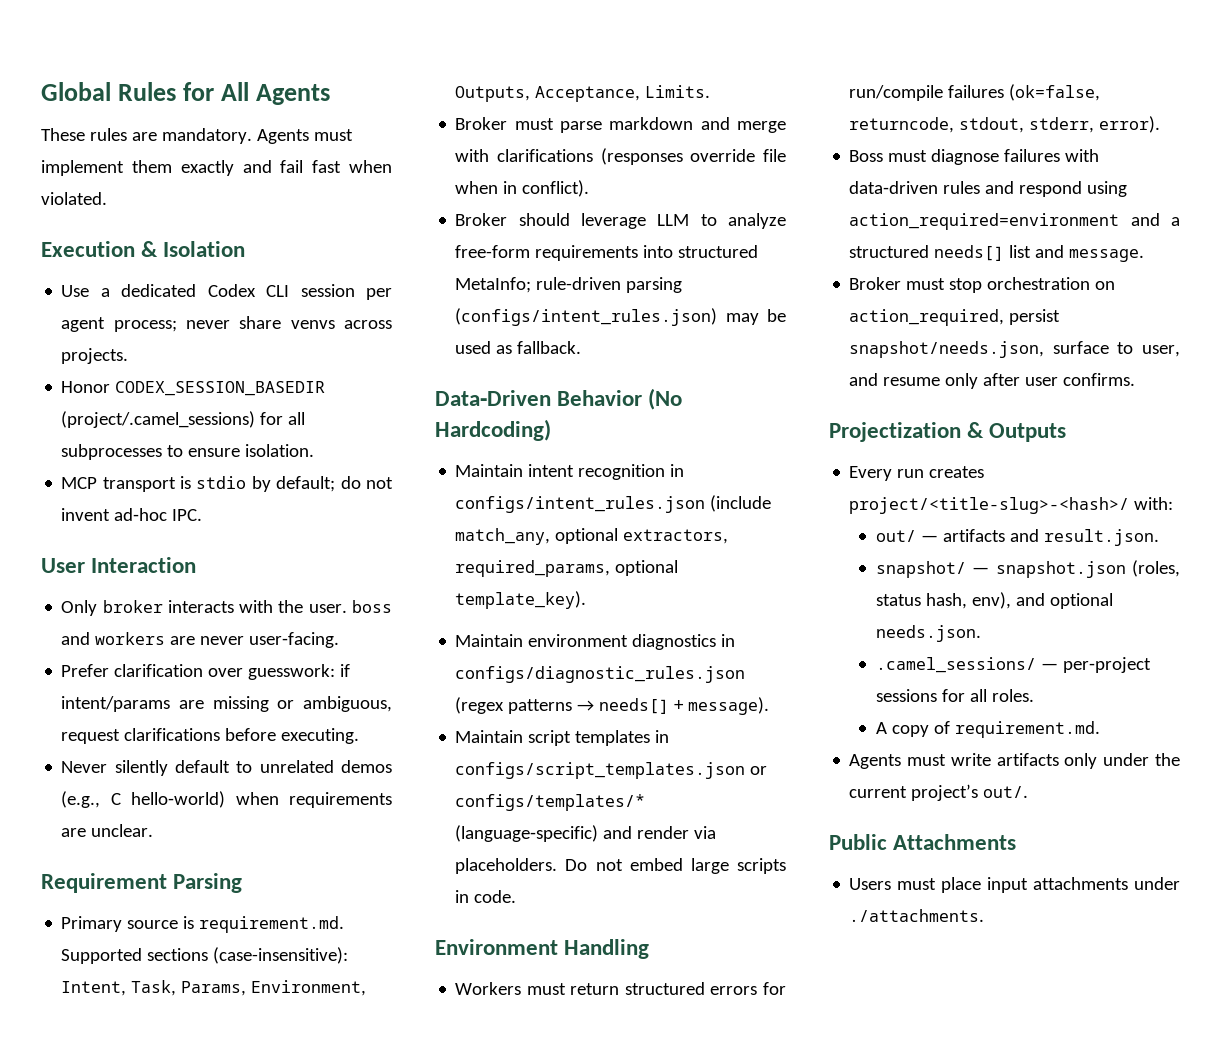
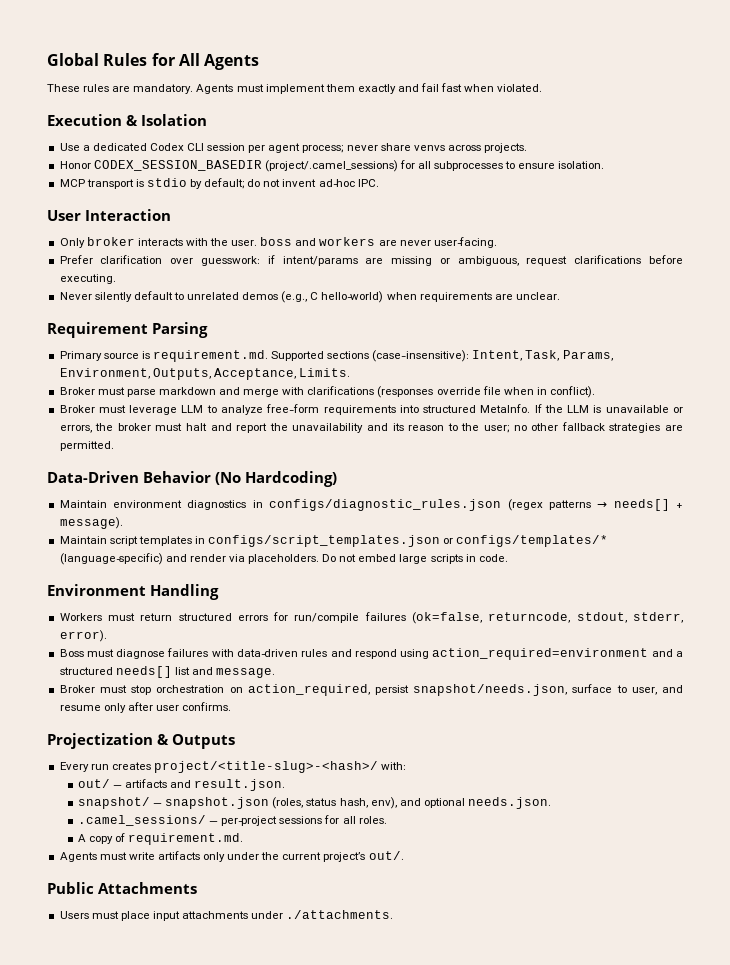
[518,213,570,226] should -> [98,405,126,413] must
[455,277,683,293] [455,308,786,326] [455,341,582,354] [435,388,683,410] [435,419,551,441] [455,464,685,480] [455,495,772,513] [455,528,729,545] [455,560,679,577] [455,591,587,609] MetaInfo; rule-driven parsing (configs/intent_rules.json) may be used as fallback. // Data‑Driven Behavior (No Hardcoding) // Maintain intent recognition in configs/intent_rules.json (include match_any, optional extractors, required_params, optional template_key). -> [480,404,684,413] [59,422,683,433] [59,441,114,451] [47,471,337,487] MetaInfo. If the LLM is unavailable or errors, the broker must halt and report the unavailability and its reason to the user; no other fallback strategies are permitted. // Data‑Driven Behavior (No Hardcoding)

